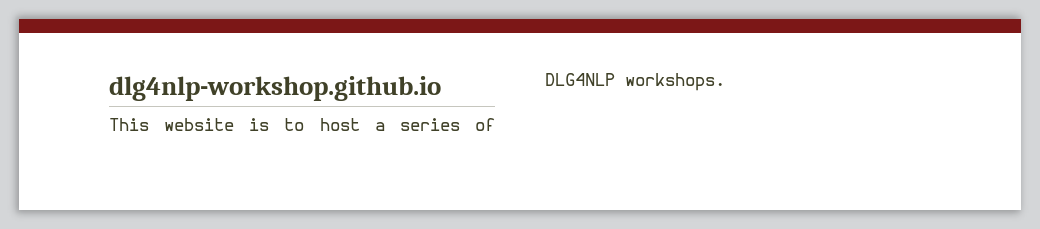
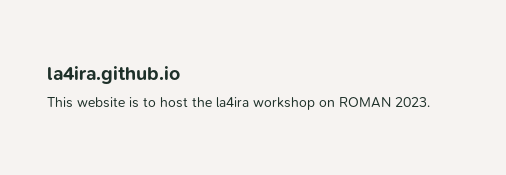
[109,76,441,101] dlg4nlp-workshop.github.io -> [47,66,180,84] la4ira.github.io
[374,118,496,131] [545,73,725,91] a series of DLG4NLP workshops. -> [192,97,430,110] the la4ira workshop on ROMAN 2023.

